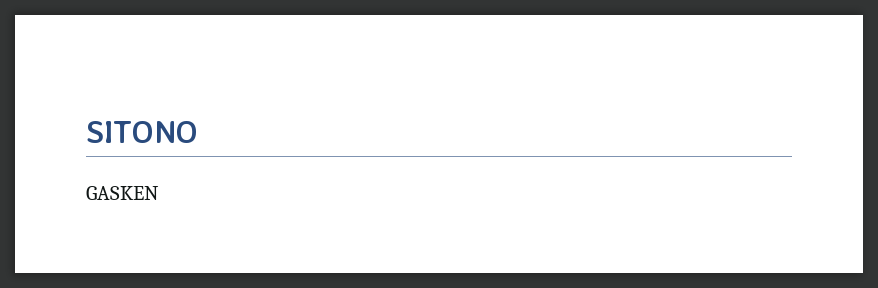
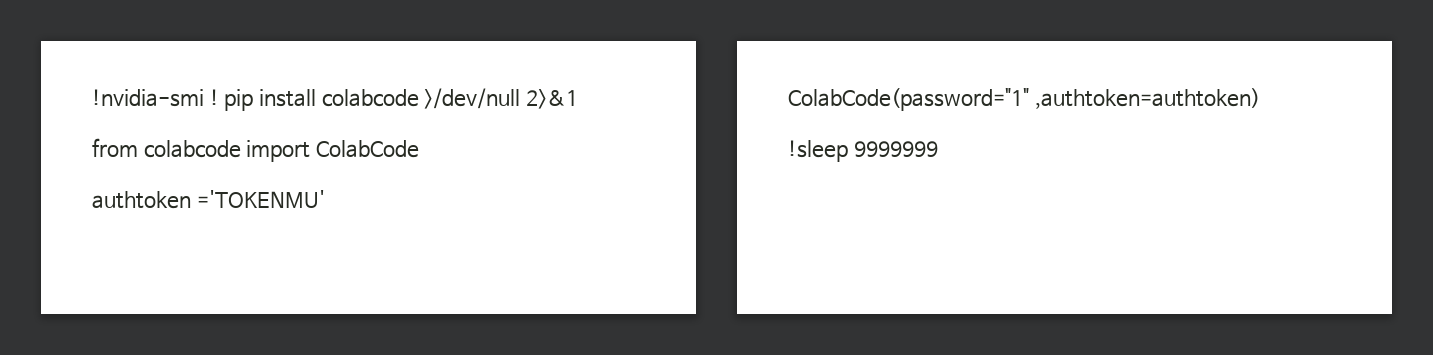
[86,121,198,143] [86,186,159,200] SITONO // GASKEN -> [92,88,579,111] [92,138,419,162] [92,190,325,209] [788,88,1260,111] [788,140,938,162] !nvidia-smi ! pip install colabcode >/dev/null 2>&1 // from colabcode import ColabCode // authtoken ='TOKENMU' // ColabCode(password="1" ,authtoken=authtoken) // !sleep 9999999

